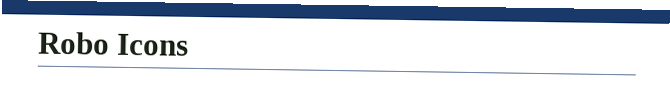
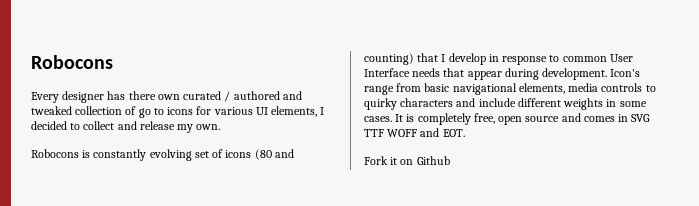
[37,31,190,56] Robo Icons -> [31,55,113,69] [31,91,302,103] [31,106,325,118] [31,121,221,133] [31,149,294,161] [364,53,633,65] [364,68,641,80] [364,83,656,95] [364,98,647,110] [364,113,651,125] [364,128,465,137] [364,156,450,165] Robocons // Every designer has there own curated / authored and tweaked collection of go to icons for various UI elements, I decided to collect and release my own. // Robocons is constantly evolving set of icons (80 and counting) that I develop in response to common User Interface needs that appear during development. Icon's range from basic navigational elements, media controls to quirky characters and include different weights in some cases. It is completely free, open source and comes in SVG TTF WOFF and EOT. // Fork it on Github

